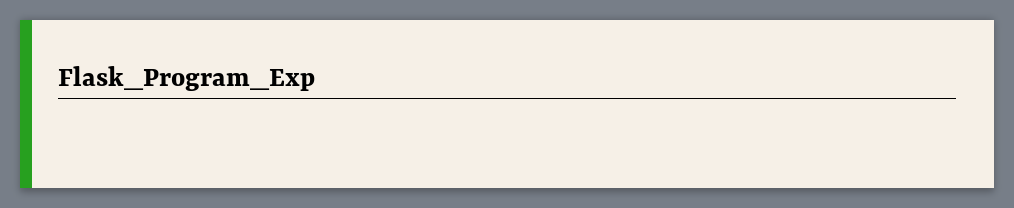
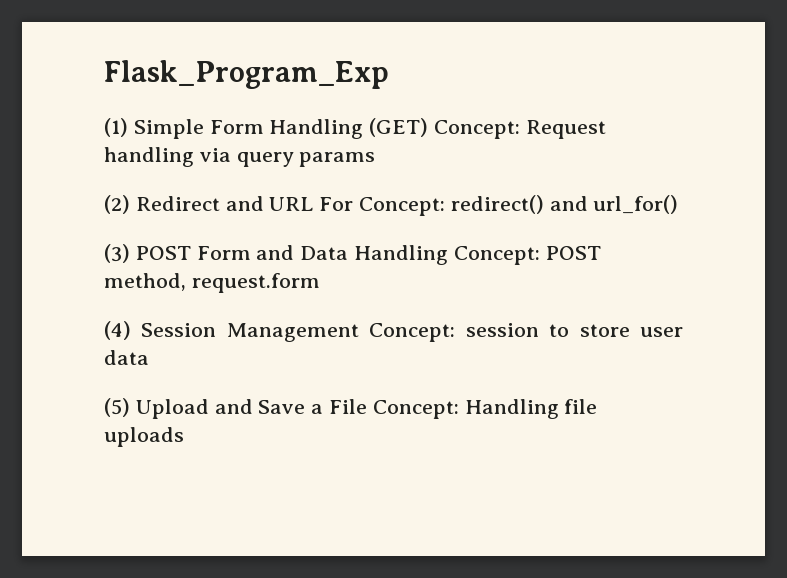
(315, 78) none -> [104,118,606,139] [104,147,376,167] [104,195,679,216] [104,244,601,265] [104,273,320,293] [104,321,684,342] [104,350,149,365] [104,398,598,419] [104,427,184,447] // (1) Simple Form Handling (GET) Concept: Request handling via query params // (2) Redirect and URL For Concept: redirect() and url_for() // (3) POST Form and Data Handling Concept: POST method, request.form // (4) Session Management Concept: session to store user data // (5) Upload and Save a File Concept: Handling file uploads

